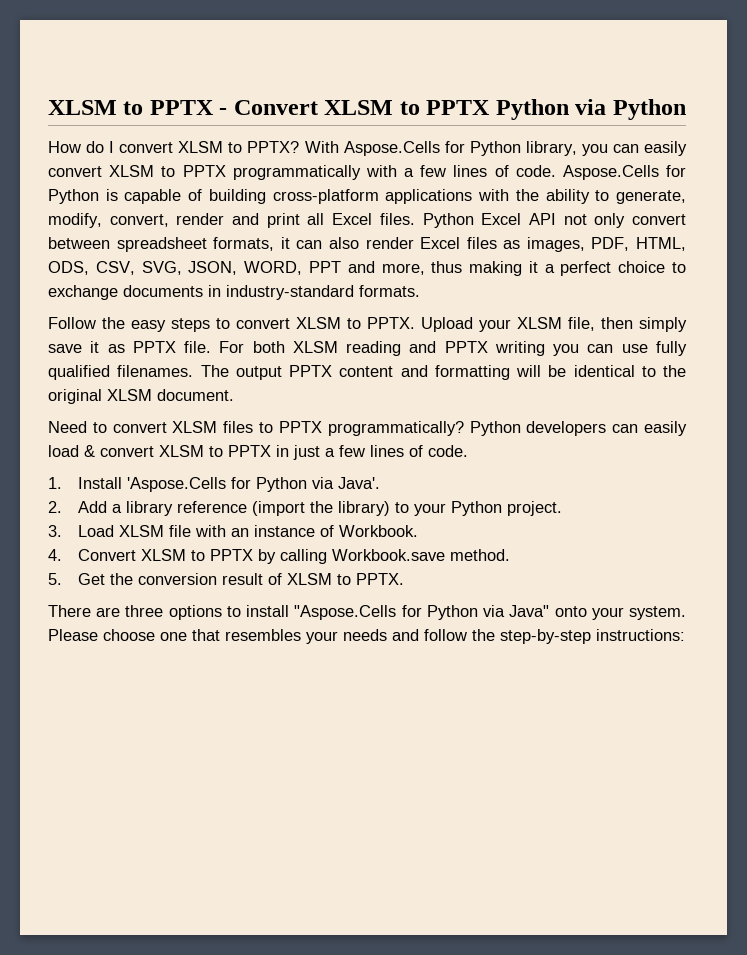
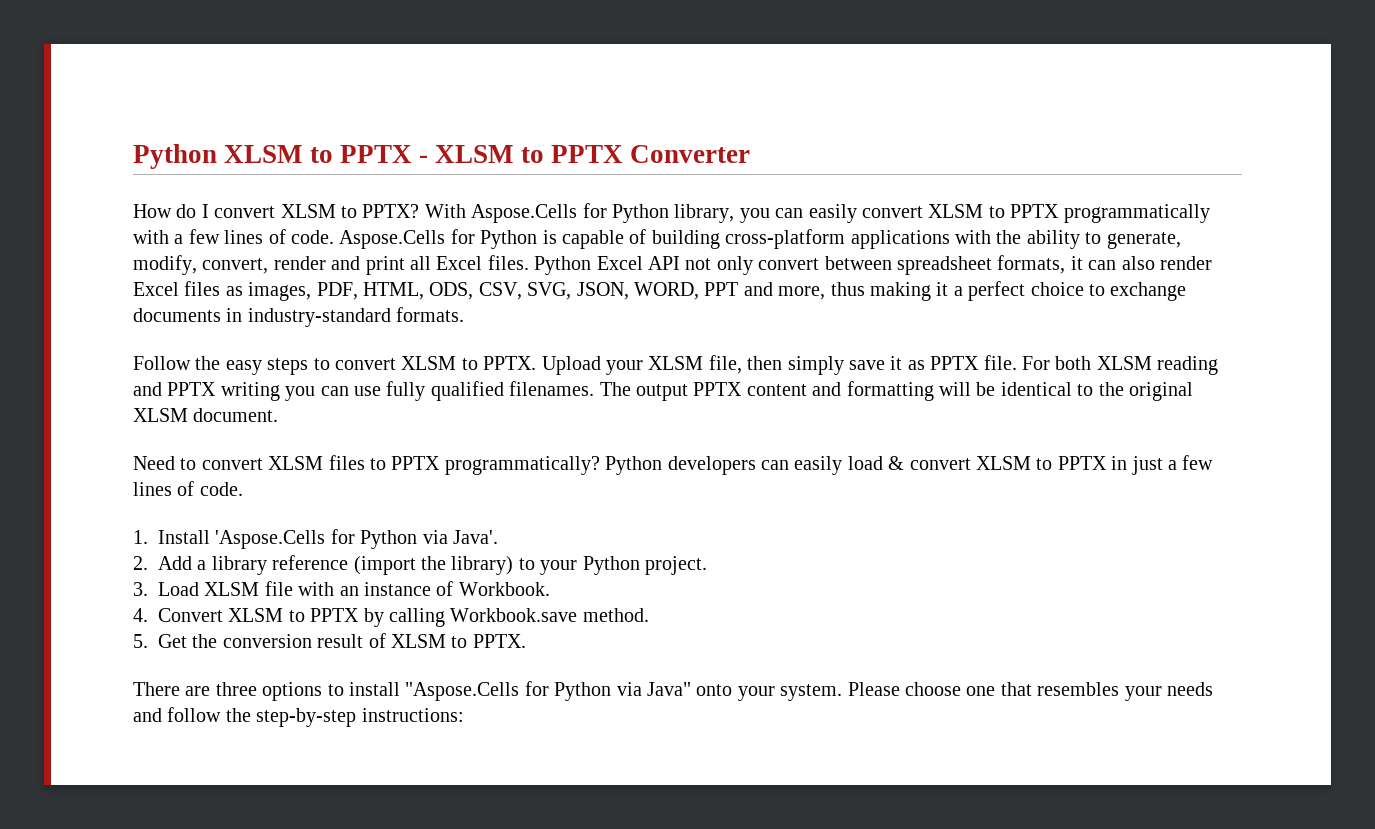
(48, 107) none -> [133,144,217,169] Python
[233,99,686,120] Convert XLSM to PPTX Python via Python -> [435,145,751,163] XLSM to PPTX Converter

